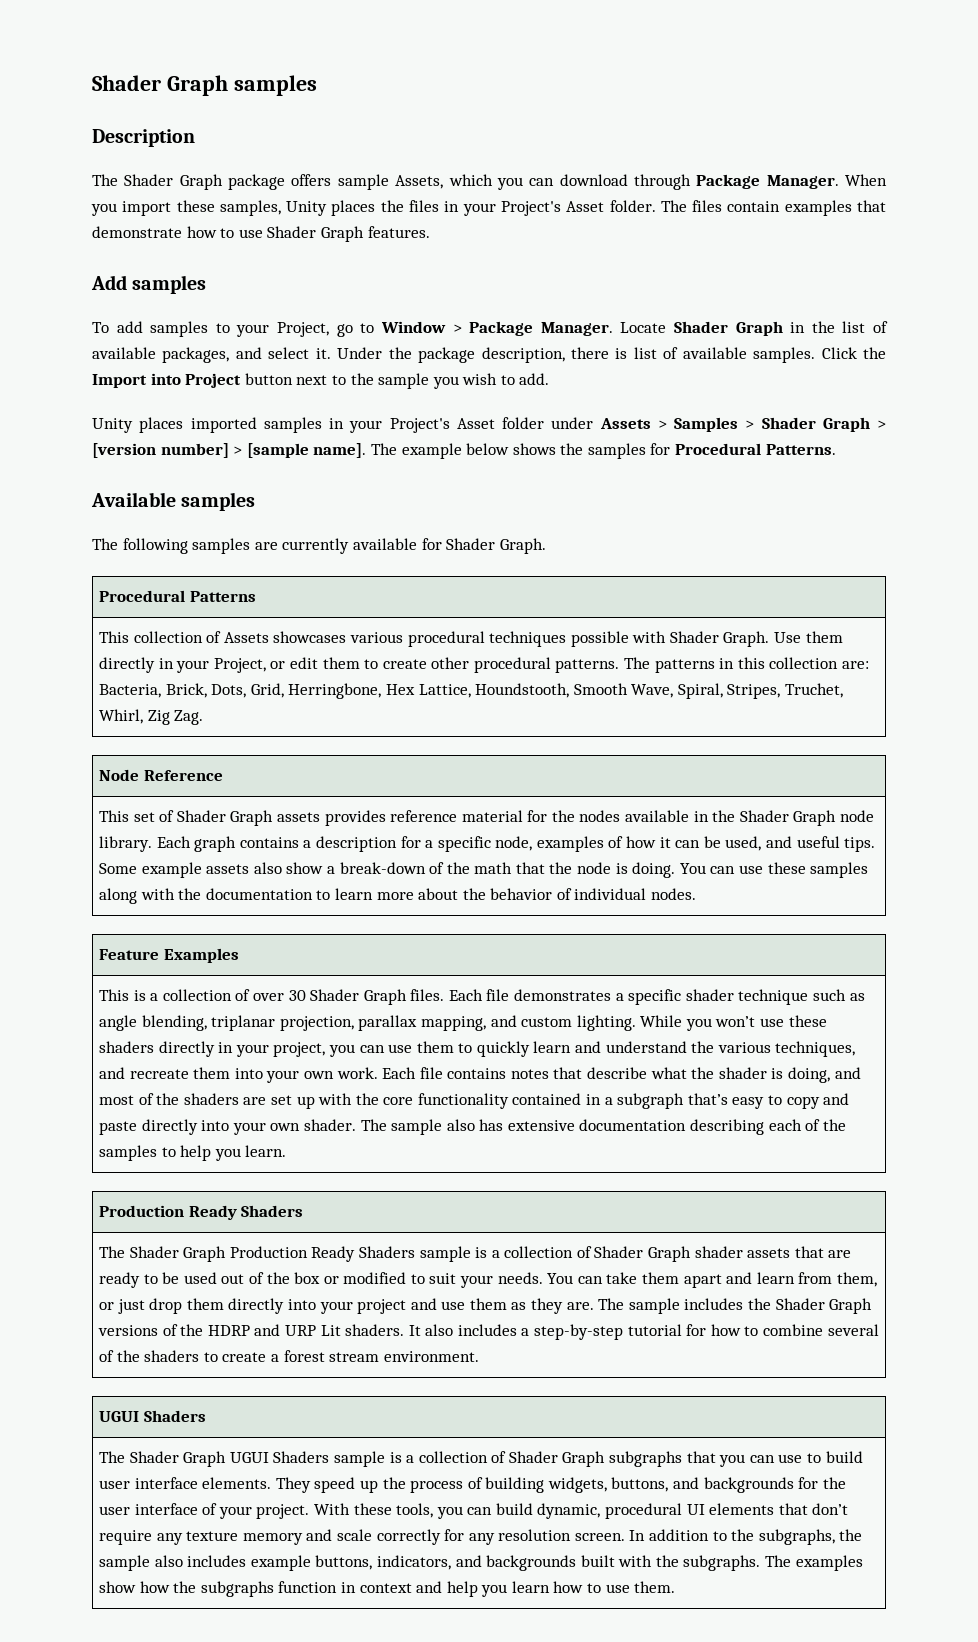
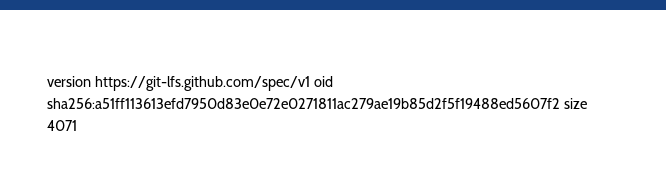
[92,75,317,96] [92,129,195,147] [92,174,887,190] [91,200,886,216] [92,226,430,242] [91,275,207,294] [92,321,888,337] [92,347,886,363] [92,373,550,389] [92,417,886,433] [92,443,836,459] [91,492,256,511] [92,538,546,554] [99,590,256,602] [99,631,843,647] [99,657,870,673] [99,683,844,699] [99,709,204,725] [99,769,223,781] [99,810,875,826] [99,836,876,852] [99,862,869,878] [99,888,697,904] [99,948,239,963] [99,989,865,1005] [99,1015,827,1031] [99,1041,856,1057] [99,1067,861,1083] [99,1093,850,1109] [99,1119,846,1135] [99,1145,287,1161] [99,1205,304,1220] [99,1246,852,1262] [99,1272,877,1288] [99,1298,873,1314] [98,1324,879,1340] [99,1350,479,1362] [99,1410,206,1422] [99,1451,863,1467] [99,1477,846,1493] [99,1503,849,1519] [99,1529,863,1545] [99,1555,863,1571] [99,1581,676,1597] Shader Graph samples // Description // The Shader Graph package offers sample Assets, which you can download through Package Manager. When you import these samples, Unity places the files in your Project's Asset folder. The files contain examples that demonstrate how to use Shader Graph features. // Add samples // To add samples to your Project, go to Window > Package Manager. Locate Shader Graph in the list of available packages, and select it. Under the package description, there is list of available samples. Click the Import into Project button next to the sample you wish to add. // Unity places imported samples in your Project's Asset folder under Assets > Samples > Shader Graph > [version number] > [sample name]. The example below shows the samples for Procedural Patterns. // Available samples // The following samples are currently available for Shader Graph. // Procedural Patterns // This collection of Assets showcases various procedural techniques possible with Shader Graph. Use them directly in your Project, or edit them to create other procedural patterns. The patterns in this collection are: Bacteria, Brick, Dots, Grid, Herringbone, Hex Lattice, Houndstooth, Smooth Wave, Spiral, Stripes, Truchet, Whirl, Zig Zag. // Node Reference // This set of Shader Graph assets provides reference material for the nodes available in the Shader Graph node library. Each graph contains a description for a specific node, examples of how it can be used, and useful tips. Some example assets also show a break-down of the math that the node is doing. You can use these samples along with the documentation to learn more about the behavior of individual nodes. // Feature Examples // This is a collection of over 30 Shader Graph files. Each file demonstrates a specific shader technique such as angle blending, triplanar projection, parallax mapping, and custom lighting. While you won’t use these shaders directly in your project, you can use them to quickly learn and understand the various techniques, and recreate them into your own work. Each file contains notes that describe what the shader is doing, and most of the shaders are set up with the core functionality contained in a subgraph that’s easy to copy and paste directly into your own shader. The sample also has extensive documentation describing each of the samples to help you learn. // Production Ready Shaders // The Shader Graph Production Ready Shaders sample is a collection of Shader Graph shader assets that are ready to be used out of the box or modified to suit your needs. You can take them apart and learn from them, or just drop them directly into your project and use them as they are. The sample includes the Shader Graph versions of the HDRP and URP Lit shaders. It also includes a step-by-step tutorial for how to combine several of the shaders to create a forest stream environment. // UGUI Shaders // The Shader Graph UGUI Shaders sample is a collection of Shader Graph subgraphs that you can use to build user interface elements. They speed up the process of building widgets, buttons, and backgrounds for the user interface of your project. With these tools, you can build dynamic, procedural UI elements that don’t require any texture memory and scale correctly for any resolution screen. In addition to the subgraphs, the sample also includes example buttons, indicators, and backgrounds built with the subgraphs. The examples show how the subgraphs function in context and help you learn how to use them. -> [47,76,333,91] [47,98,587,109] [47,120,77,131] version https://git-lfs.github.com/spec/v1 oid sha256:a51ff113613efd7950d83e0e72e0271811ac279ae19b85d2f5f19488ed5607f2 size 4071

